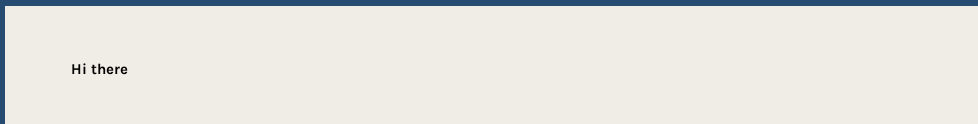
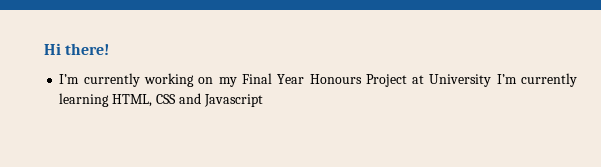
[91,63,129,75] there -> [65,43,110,55] [59,73,578,87] [59,93,263,107] there! // I’m currently working on my Final Year Honours Project at University I’m currently learning HTML, CSS and Javascript

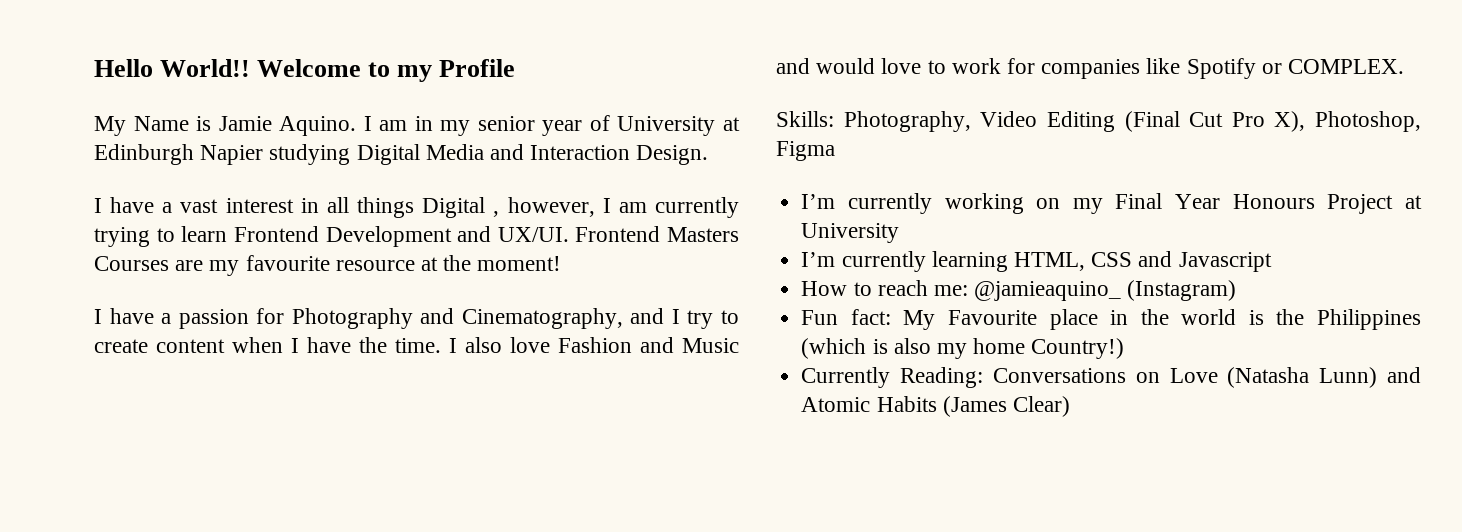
[44,43,110,55] Hi there! -> [94,59,516,82] [94,115,741,136] [94,144,709,165] [94,197,739,218] [94,226,739,247] [94,255,562,276] [94,308,739,329] [94,337,739,353] [776,58,1405,79] [776,111,1421,132] [776,141,835,161] Hello World!! Welcome to my Profile // My Name is Jamie Aquino. I am in my senior year of University at Edinburgh Napier studying Digital Media and Interaction Design. // I have a vast interest in all things Digital , however, I am currently trying to learn Frontend Development and UX/UI. Frontend Masters Courses are my favourite resource at the moment! // I have a passion for Photography and Cinematography, and I try to create content when I have the time. I also love Fashion and Music and would love to work for companies like Spotify or COMPLEX. // Skills: Photography, Video Editing (Final Cut Pro X), Photoshop, Figma
(492, 80) none -> (900, 233) //
(263, 100) none -> [801,280,1237,301] [801,309,1421,330] [801,338,1125,359] [801,367,1421,388] [801,396,1070,417] // How to reach me: @jamieaquino_ (Instagram) // Fun fact: My Favourite place in the world is the Philippines (which is also my home Country!) // Currently Reading: Conversations on Love (Natasha Lunn) and Atomic Habits (James Clear)

